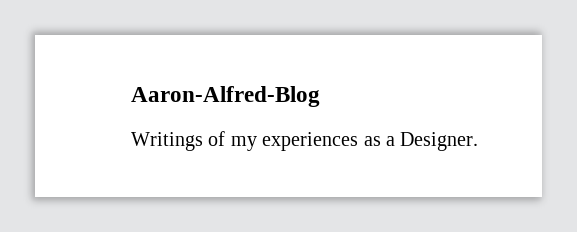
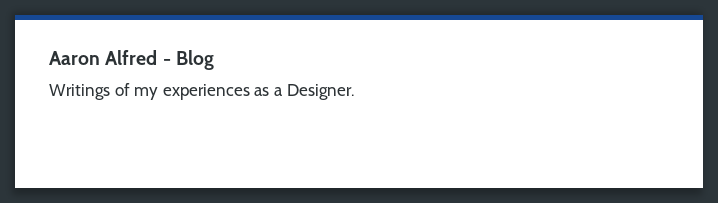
[131,86,320,107] Aaron-Alfred-Blog -> [49,50,214,70] Aaron Alfred - Blog

